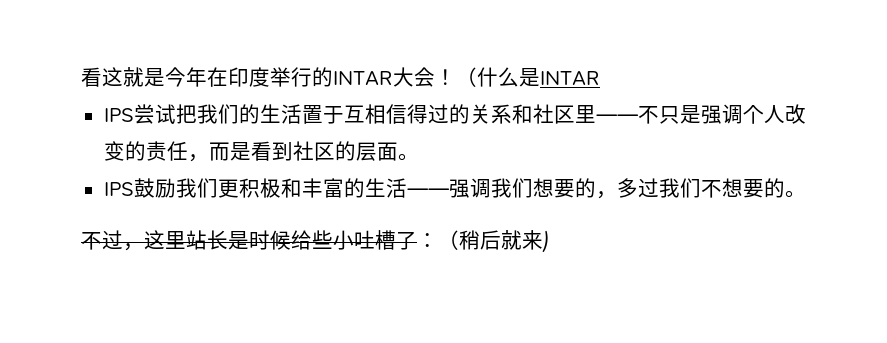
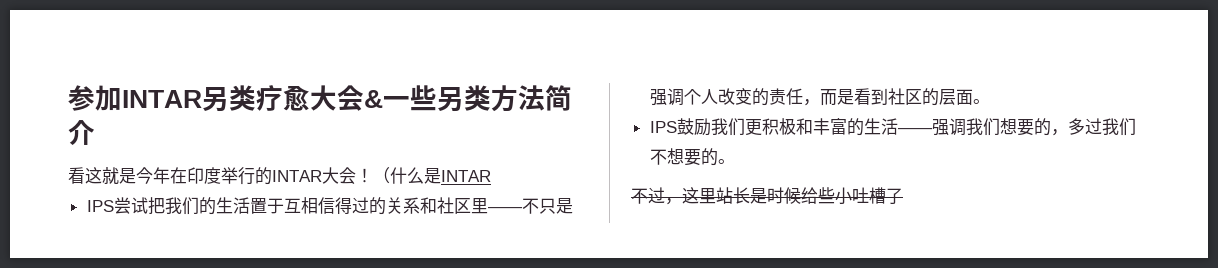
(81, 77) none -> [68,85,572,112] [68,120,95,145] 参加INTAR另类疗愈大会&一些另类方法简介 //
[417,230,550,253] ：（稍后就来) -> (903, 196) none

